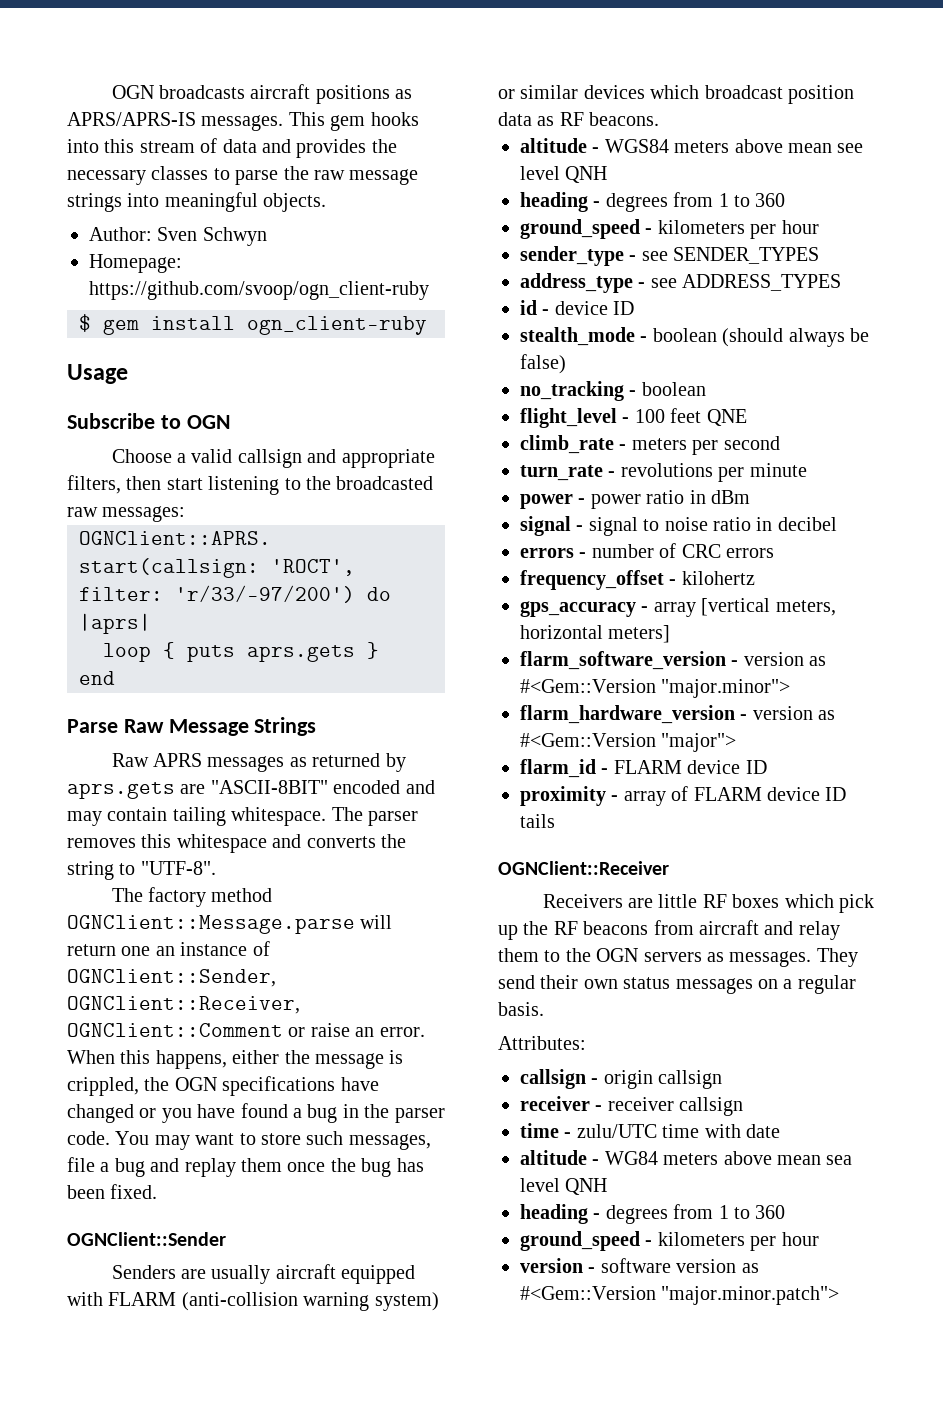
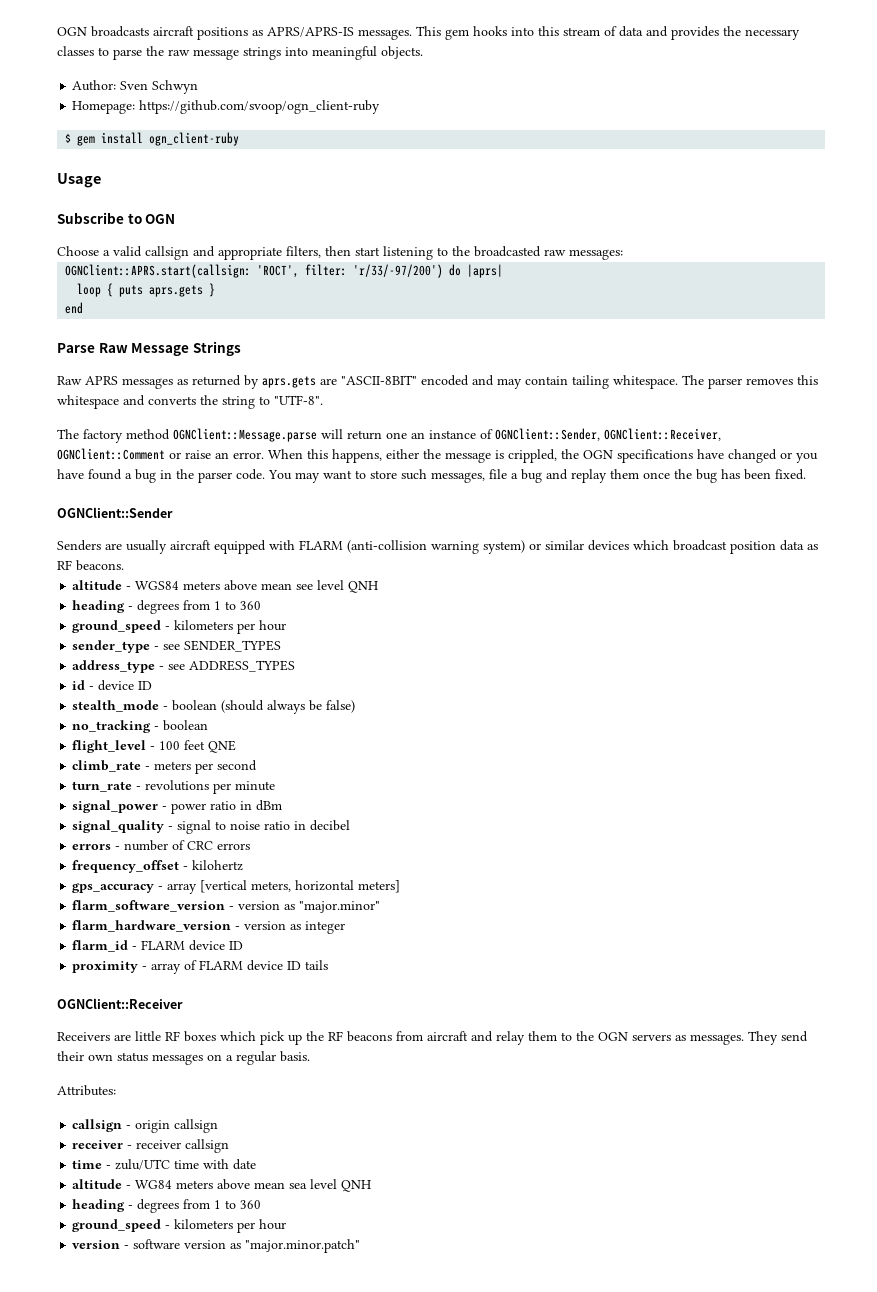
[520,494,573,509] power -> [72,800,159,813] signal_power
[520,516,571,536] signal -> [72,820,165,833] signal_quality
[520,679,791,698] #<Gem::Version "major.minor"> -> [299,901,381,913] "major.minor"
[520,733,737,752] #<Gem::Version "major"> -> [305,921,346,934] integer
[520,1286,840,1305] #<Gem::Version "major.minor.patch"> -> [245,1239,361,1253] "major.minor.patch"

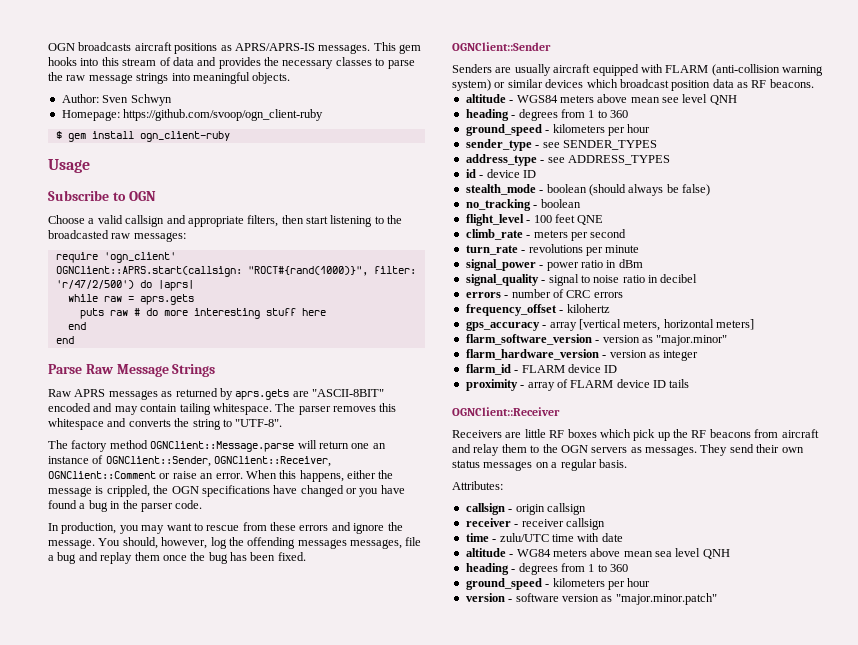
(623, 254) none -> [55,252,176,263] // require 'ogn_client'
[257,264,444,278] 'ROCT', filter: 'r/33/-97/200') -> [247,266,416,276] [55,280,134,289] "ROCT#{rand(1000)}", filter: 'r/47/2/500')
[77,283,216,297] loop { puts aprs.gets } -> [67,294,194,305] [79,308,326,319] [67,322,86,330] while raw = aprs.gets // puts raw # do more interesting stuff here // end
[268,469,427,483] You may want to store such -> [48,522,403,534] [48,537,347,549] // In production, you may want to rescue from these errors and ignore the message. You should, however, log the offending messages

